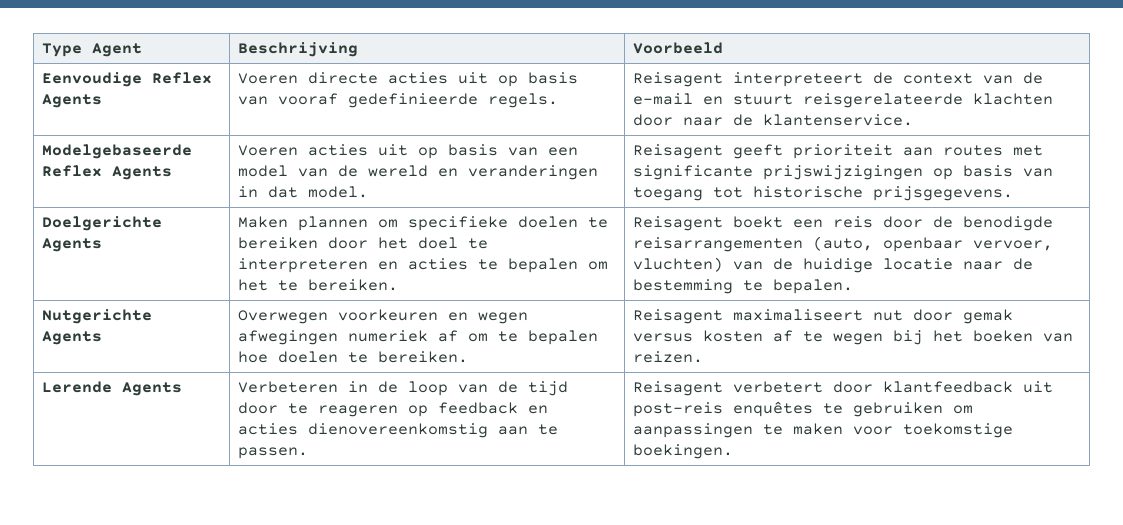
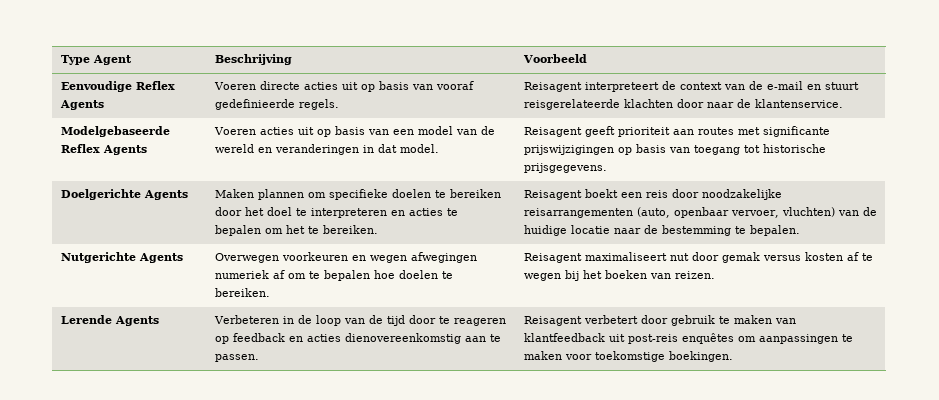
[932,216,1053,231] de benodigde -> [701,189,782,200] noodzakelijke
(873, 387) none -> [670,315,796,326] gebruik te maken van
[822,402,943,417] te gebruiken -> (734, 338) none

